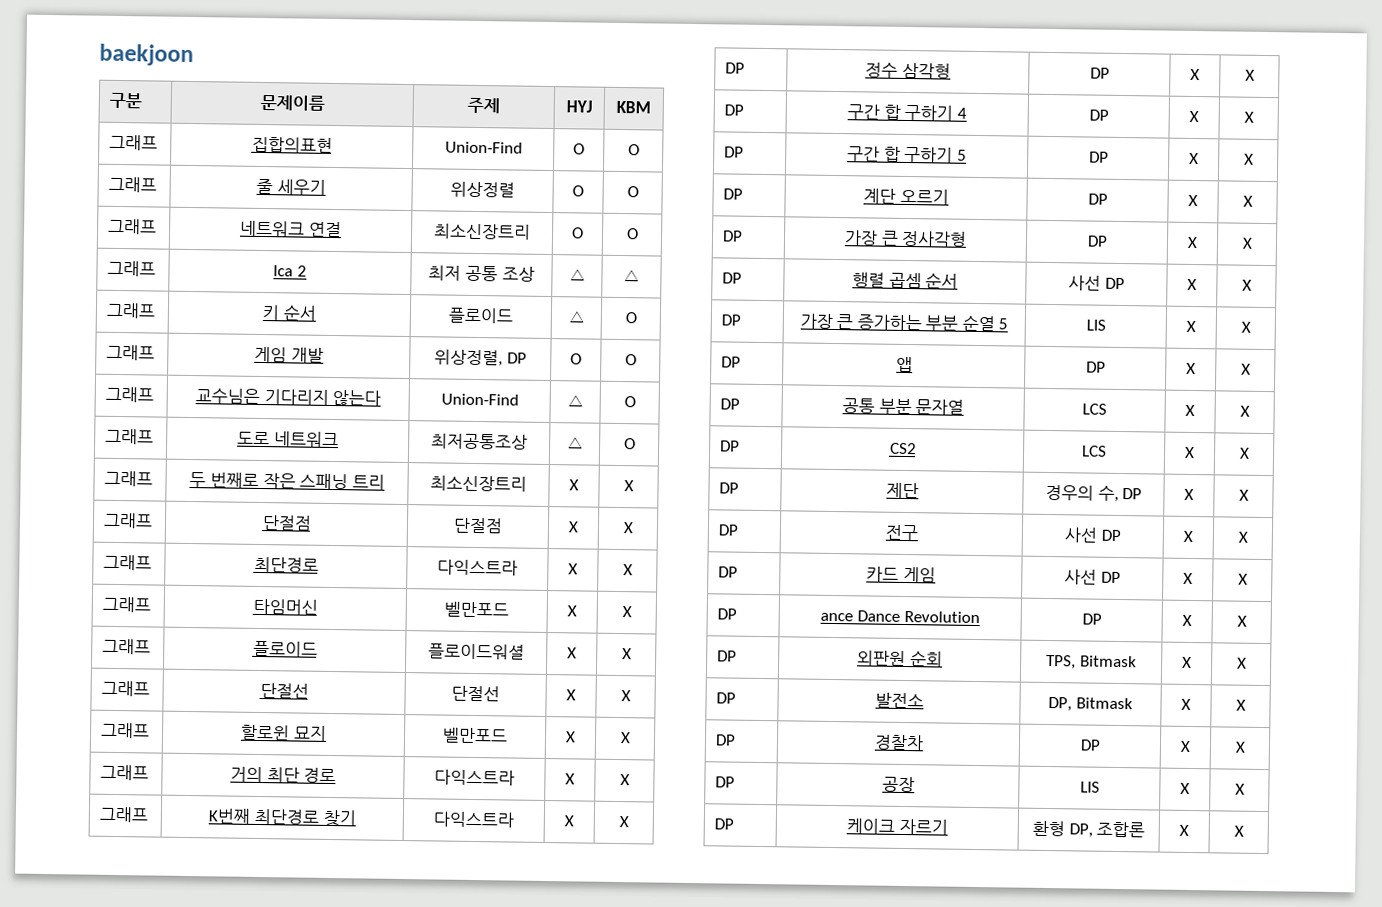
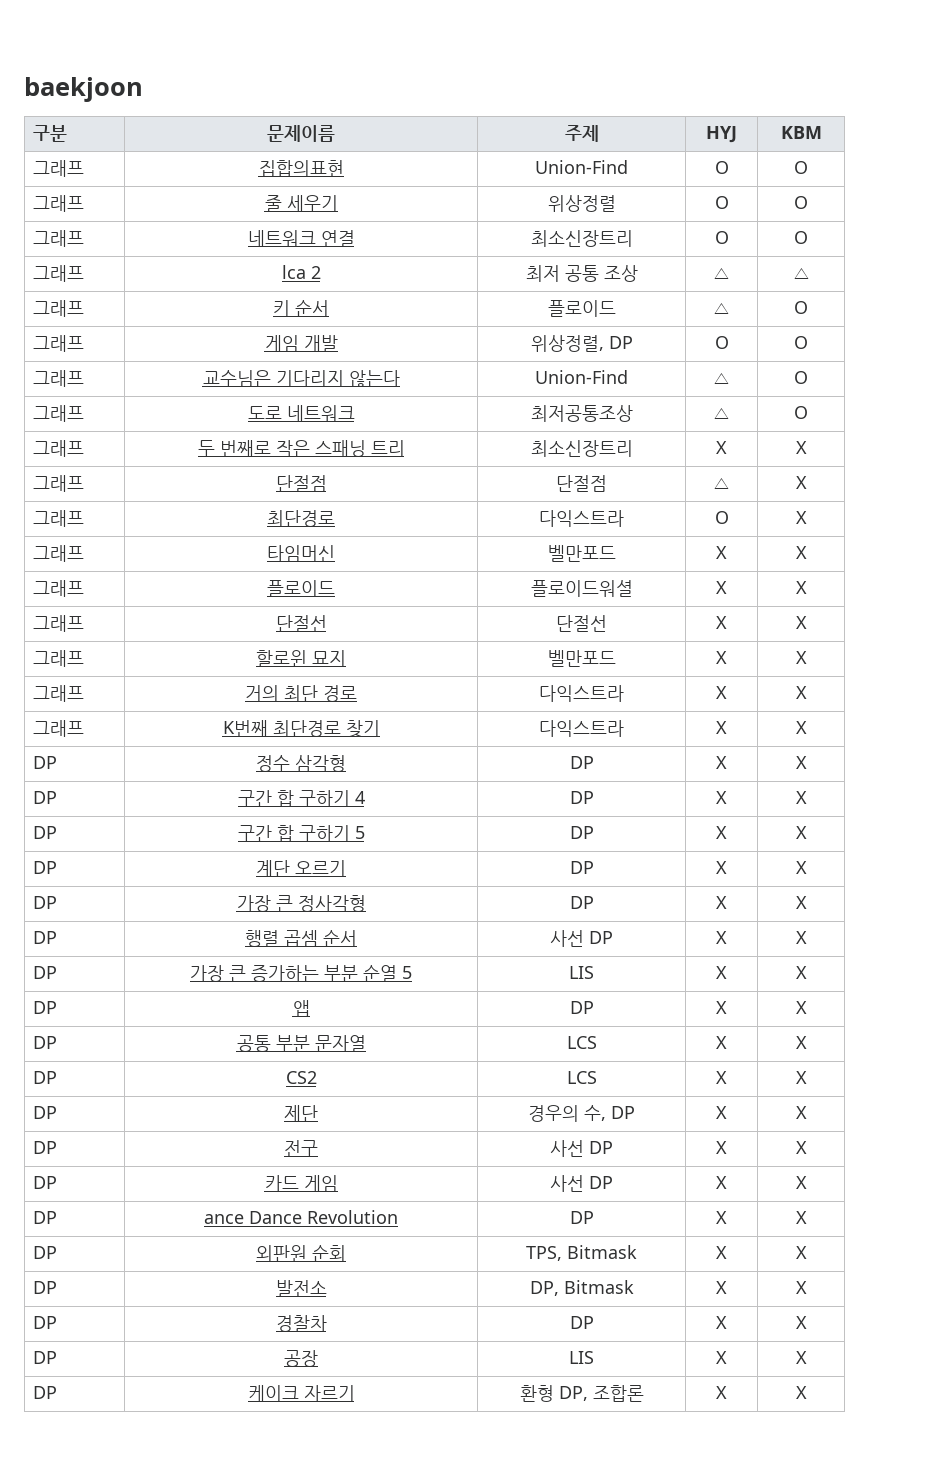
[568,521,579,533] X -> [713,478,731,489] △
[568,563,578,575] X -> [714,511,729,524] O

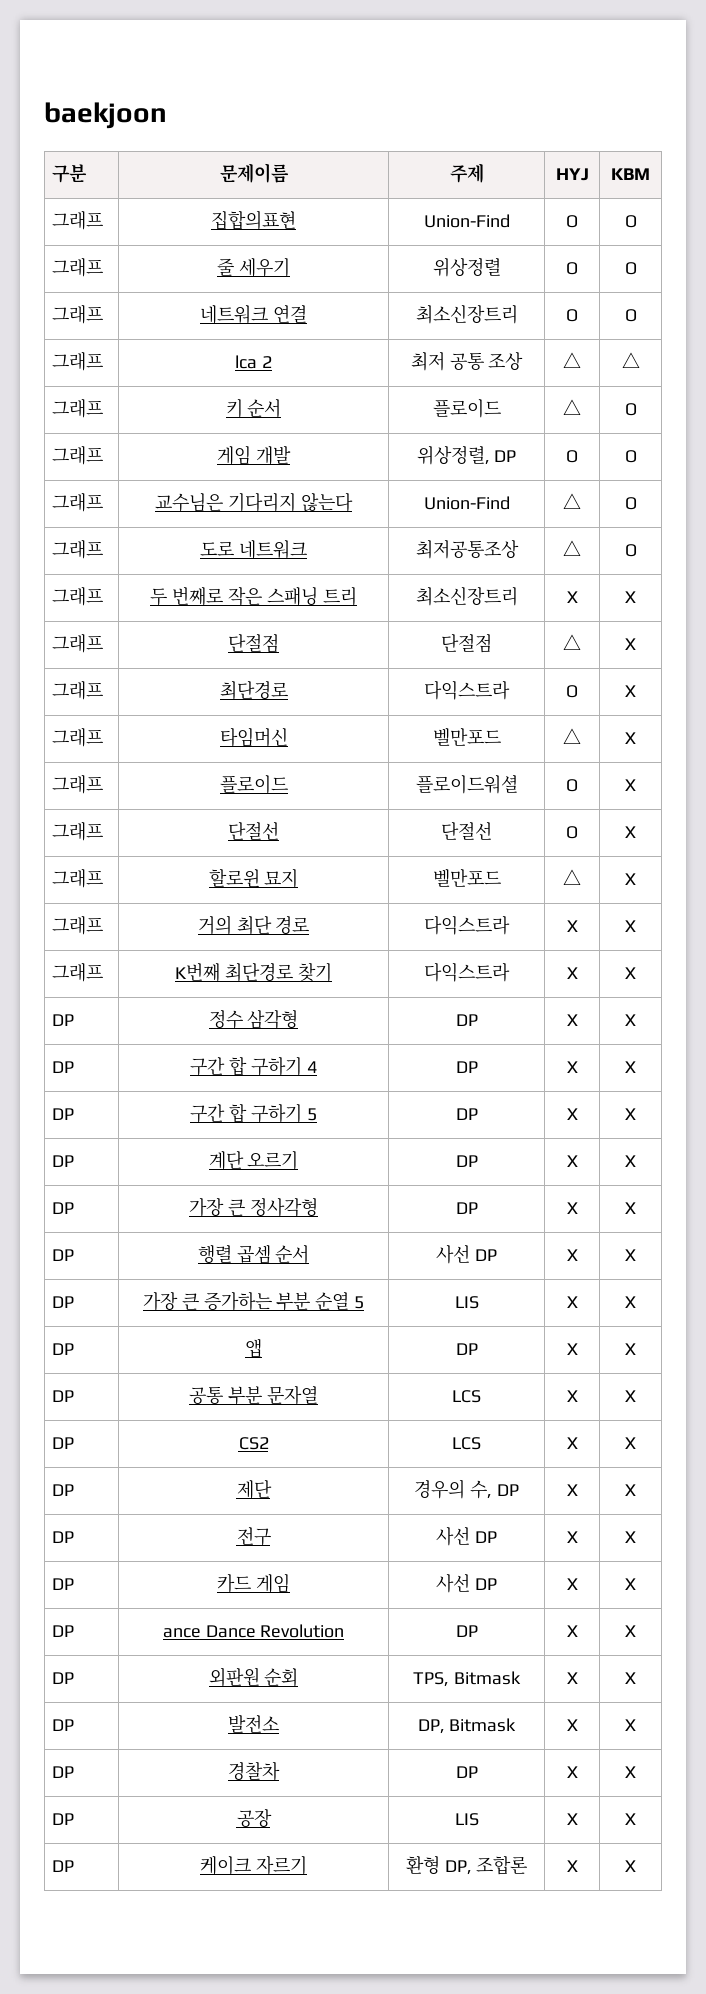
[716,546,728,559] X -> [563,728,581,744] △
[716,581,728,594] X -> [566,779,578,792] O
[716,616,728,629] X -> [566,826,578,839] O
[716,651,728,664] X -> [563,869,581,885] △

